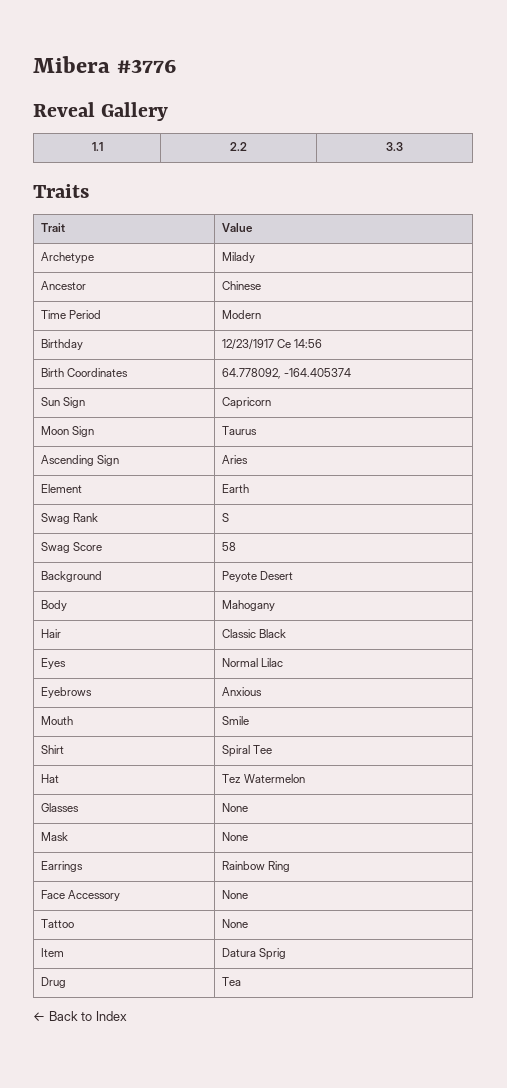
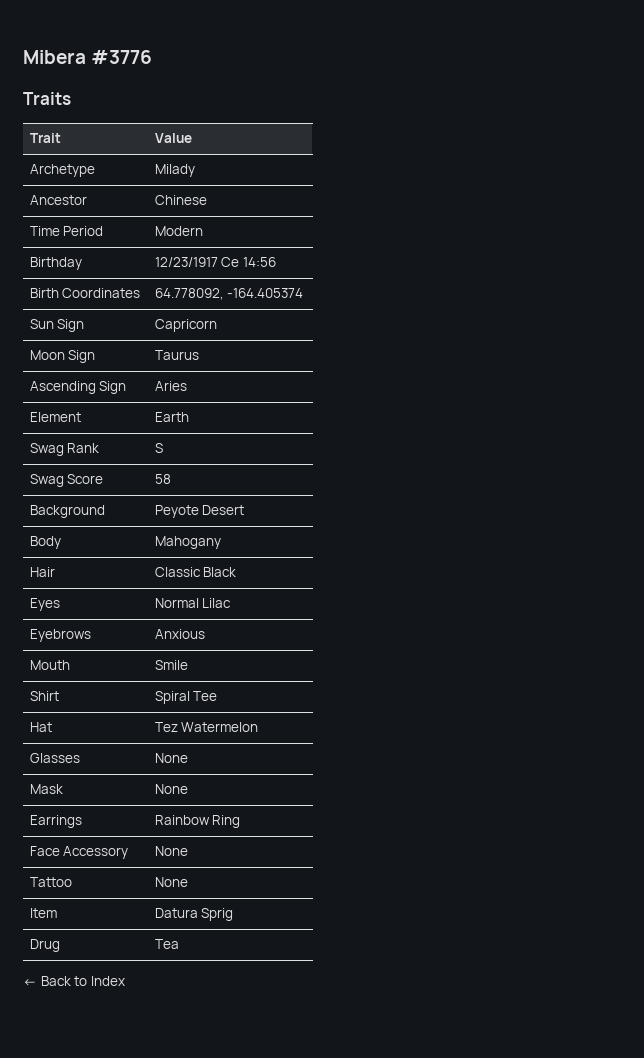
[33,102,169,121] [91,142,103,151] [230,142,247,151] [386,142,404,151] // Reveal Gallery // 1.1 | 2.2 | 3.3 -> (153, 57) none

